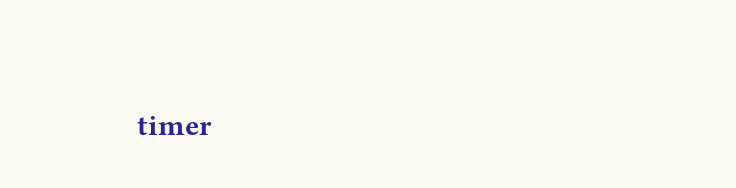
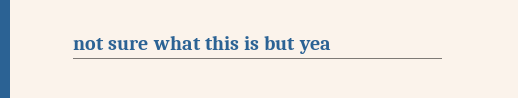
[137,116,212,135] timer -> [73,35,331,54] not sure what this is but yea

